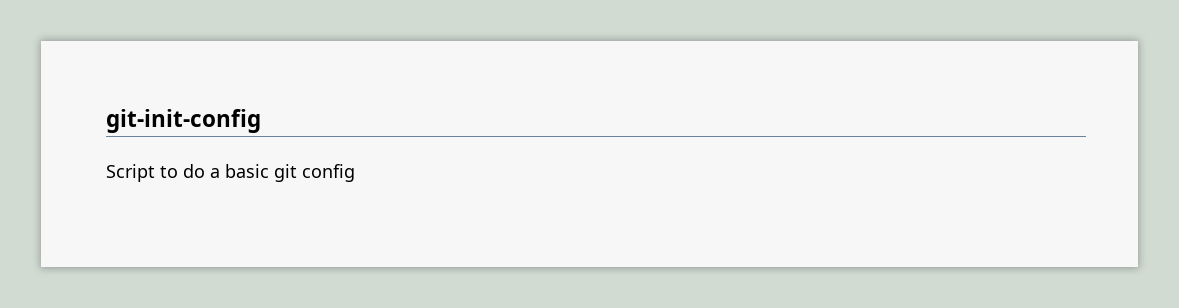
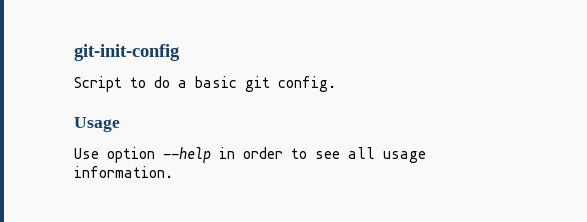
[302,164,355,182] config -> [278,76,336,92] [74,117,120,132] [74,147,426,163] [74,166,173,178] config. // Usage // Use option --help in order to see all usage information.

